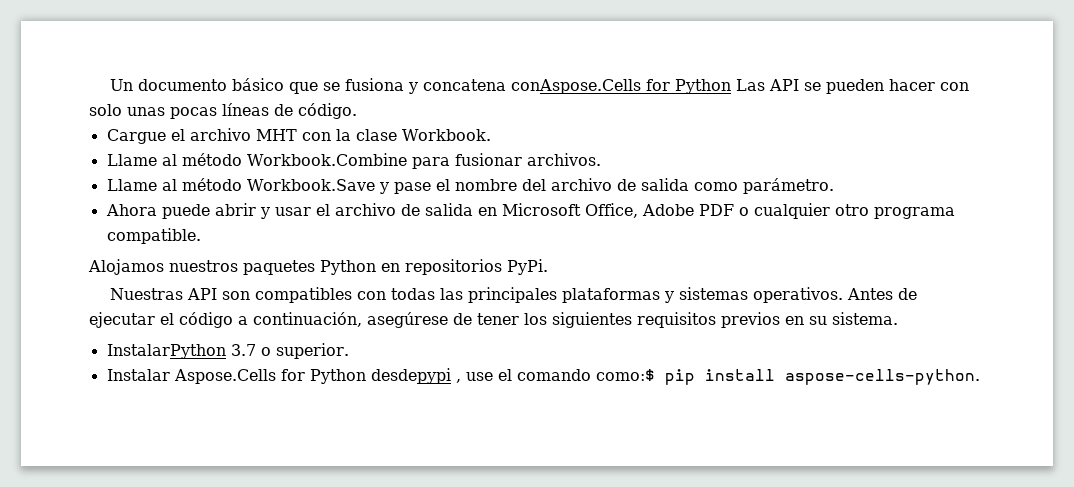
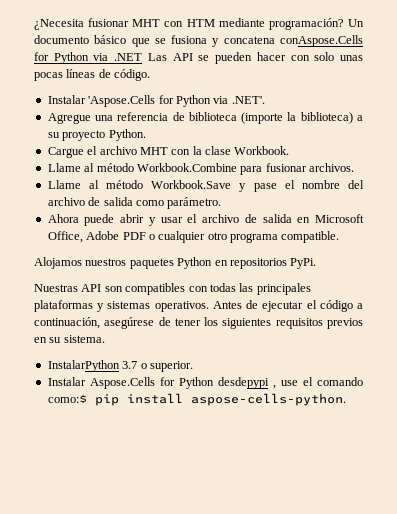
(110, 85) none -> [34,18,344,30] ¿Necesita fusionar MHT con HTM mediante programación?
(732, 86) none -> [93,53,143,61] via .NET
(357, 111) none -> [47,95,265,107] [47,112,363,124] [47,129,146,141] // Instalar 'Aspose.Cells for Python via .NET'. // Agregue una referencia de biblioteca (importe la biblioteca) a su proyecto Python.

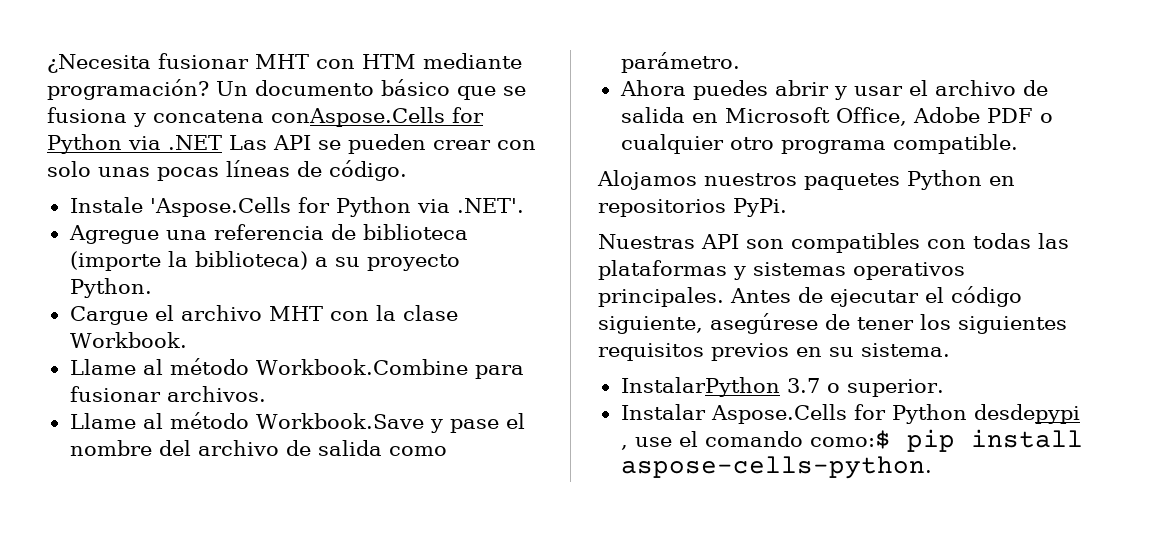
[256,52,286,61] hacer -> [433,140,491,150] crear
[47,95,86,104] Instalar -> [69,197,143,213] Instale
[84,214,115,226] puede -> [692,80,768,100] puedes
[256,283,311,295] principales -> (1069, 241) none
[154,301,209,312] operativos. -> [853,262,965,280] [598,287,724,307] operativos principales.
[357,303,364,309] [34,317,100,329] a continuación, -> [598,316,703,334] siguiente,

